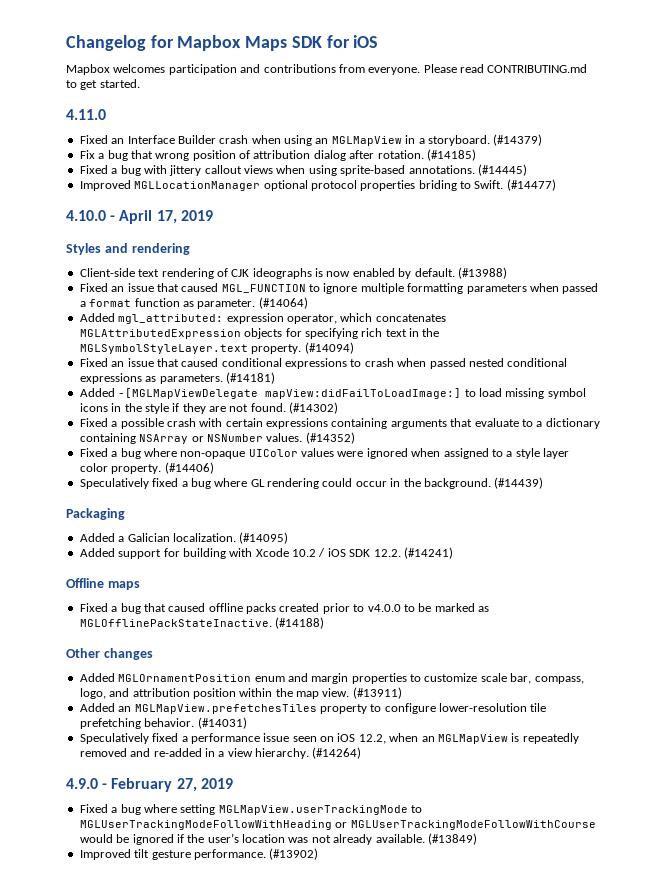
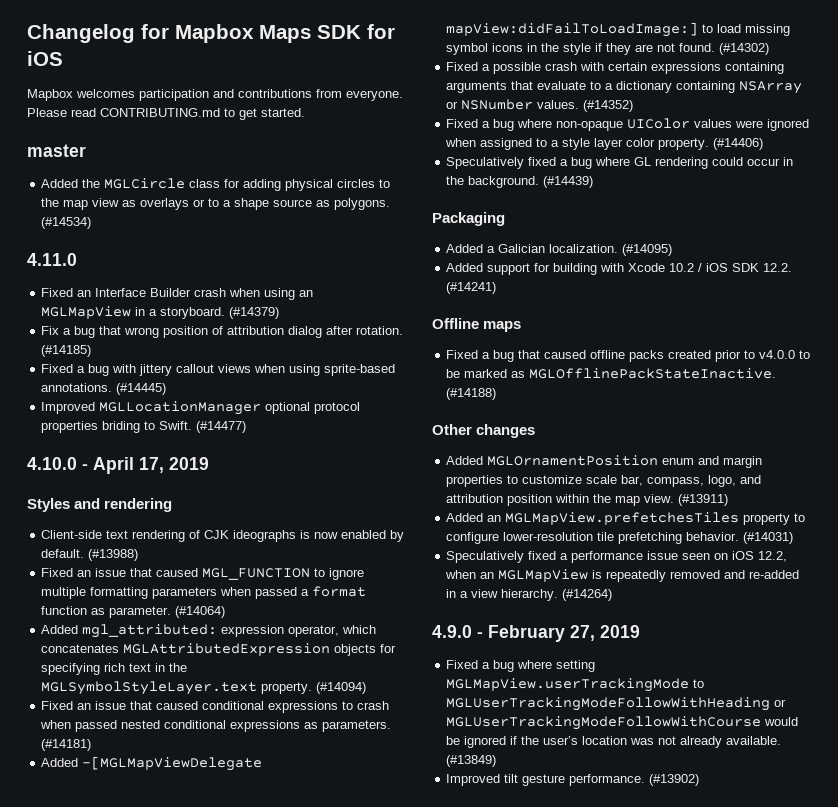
(140, 83) none -> [27,144,86,157] [41,178,391,191] [41,198,391,210] [41,217,92,229] // master // Added the MGLCircle class for adding physical circles to the map view as overlays or to a shape source as polygons. (#14534)

